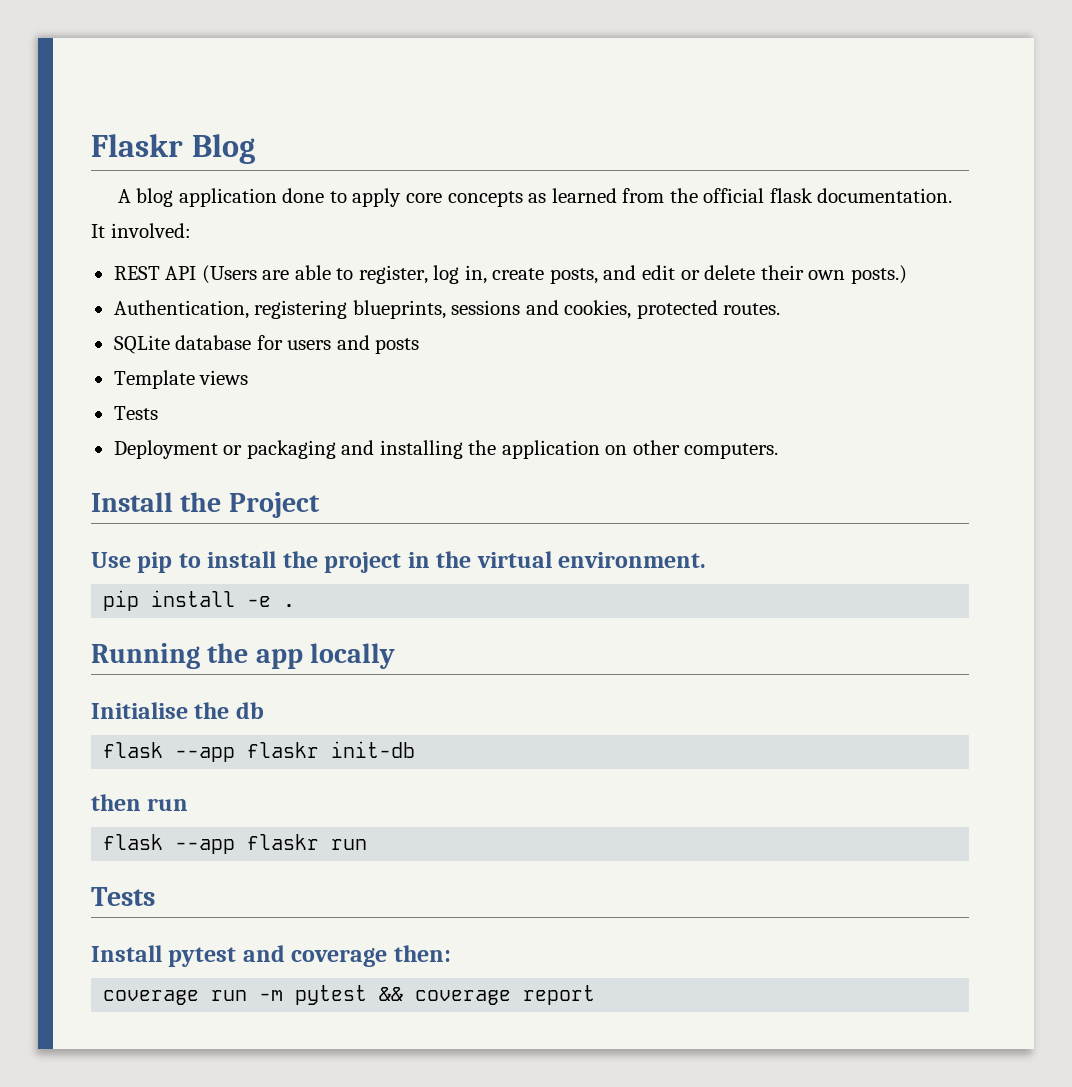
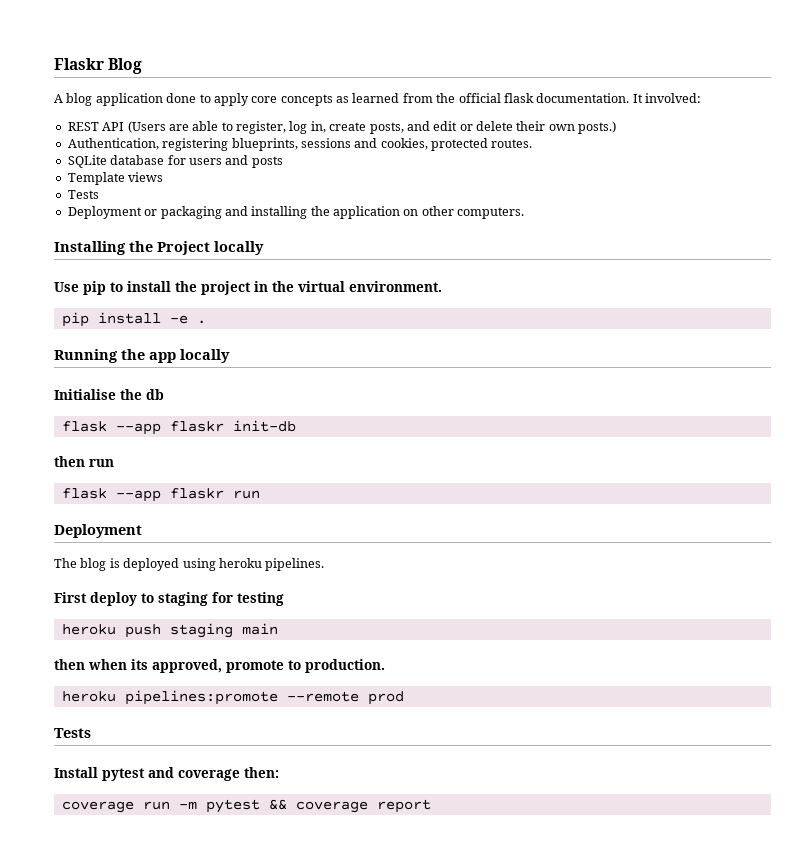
[91,492,173,512] Install -> [54,241,126,255] Installing
(320, 505) none -> [214,241,264,255] locally
(368, 844) none -> [54,524,142,538] [54,558,325,571] [54,592,284,606] [61,623,278,638] [54,659,385,673] [61,690,404,705] // Deployment // The blog is deployed using heroku pipelines. // First deploy to staging for testing // heroku push staging main // then when its approved, promote to production. // heroku pipelines:promote --remote prod

